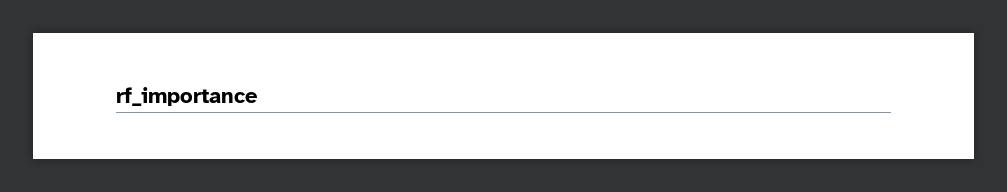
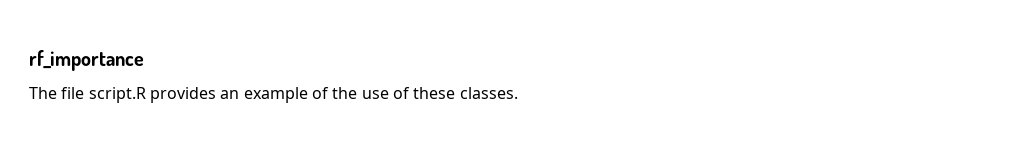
(258, 96) none -> [29,87,518,103] // The file script.R provides an example of the use of these classes.

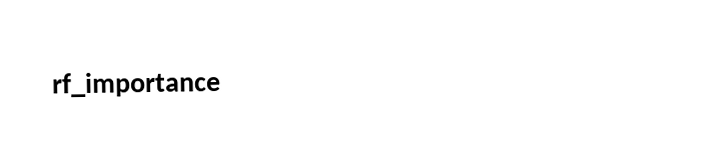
[29,87,518,103] // The file script.R provides an example of the use of these classes. -> (221, 84) none

